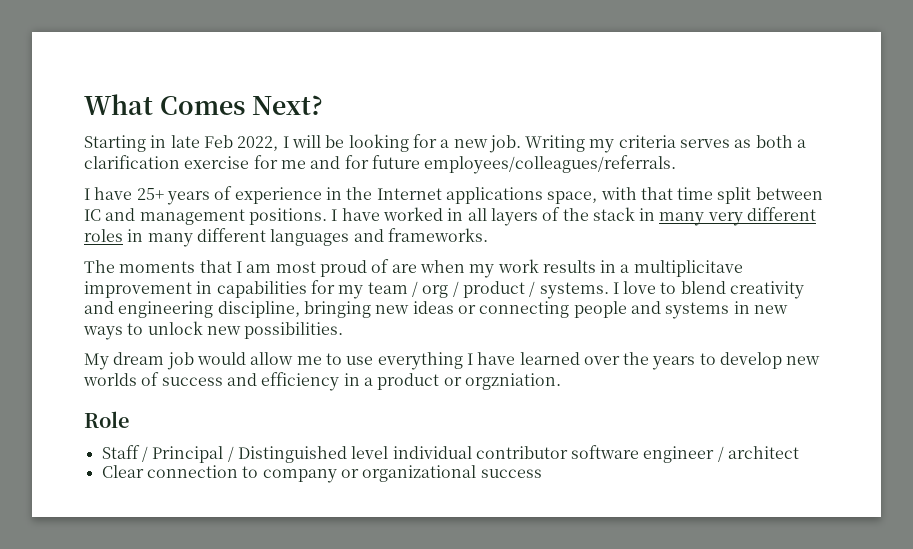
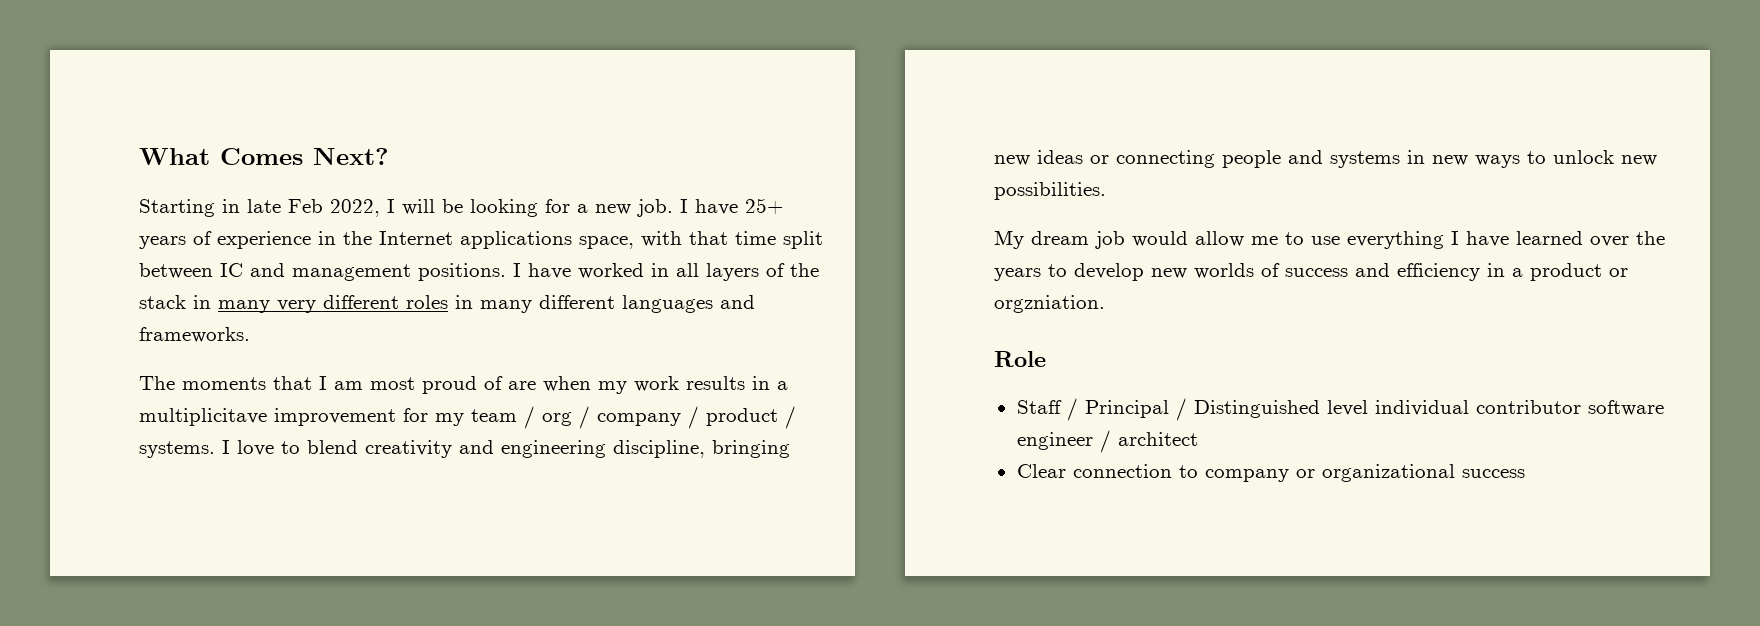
[525,135,807,153] [84,155,677,174] Writing my criteria serves as both a clarification exercise for me and for future employees/colleagues/referrals. // -> (673, 208) none
[196,281,307,298] in capabilities -> (396, 417) none
(459, 289) none -> [597,406,699,429] company /

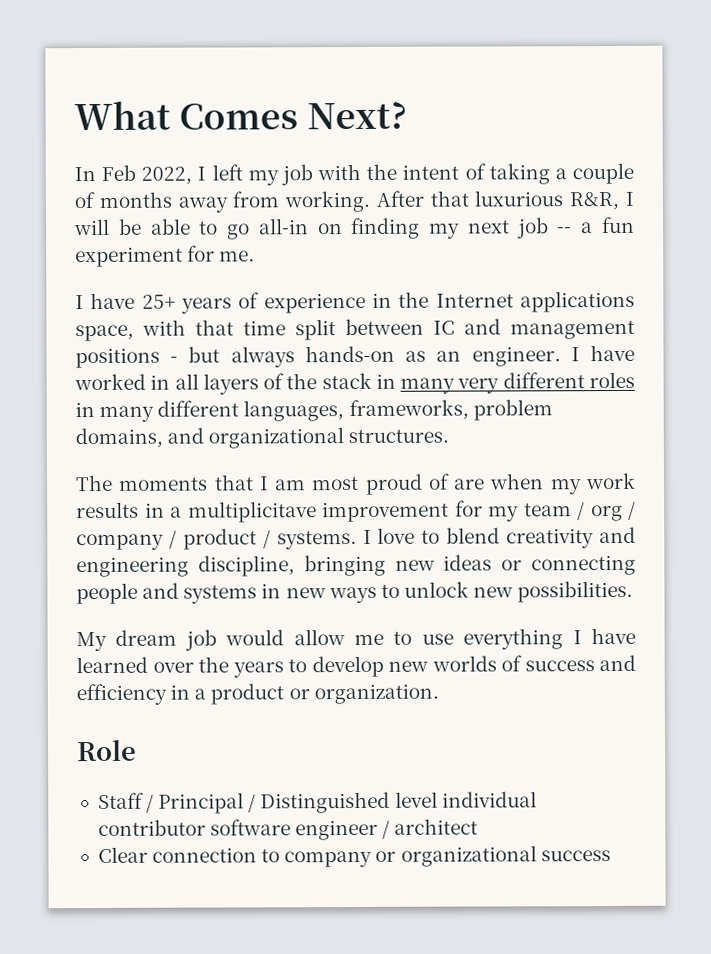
[139,199,673,217] Starting in late Feb 2022, I will be looking for a new job. -> [74,162,634,186] [74,190,634,213] [74,216,635,240] [75,245,256,268] In Feb 2022, I left my job with the intent of taking a couple of months away from working. After that luxurious R&R, I will be able to go all-in on finding my next job -- a fun experiment for me. //
[418,263,506,281] positions. -> [75,345,561,369] positions - but always hands-on as an engineer.
[622,295,755,313] [139,327,250,343] languages and frameworks. -> [243,399,553,422] [75,427,450,449] languages, frameworks, problem domains, and organizational structures.
[994,295,1105,313] orgzniation. -> [313,683,439,705] organization.

